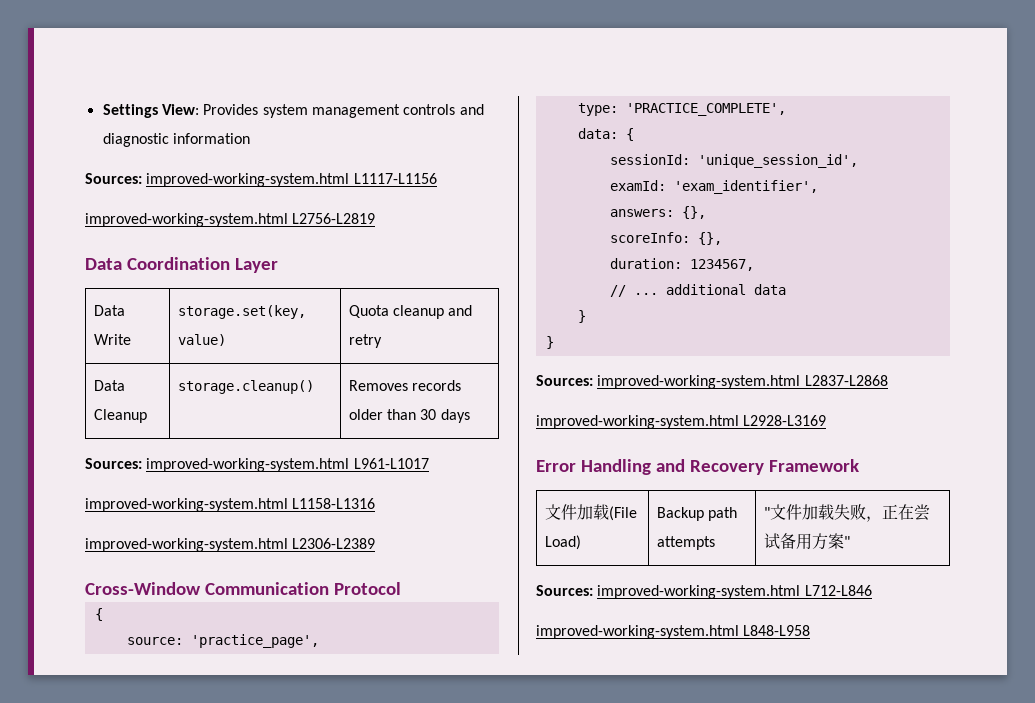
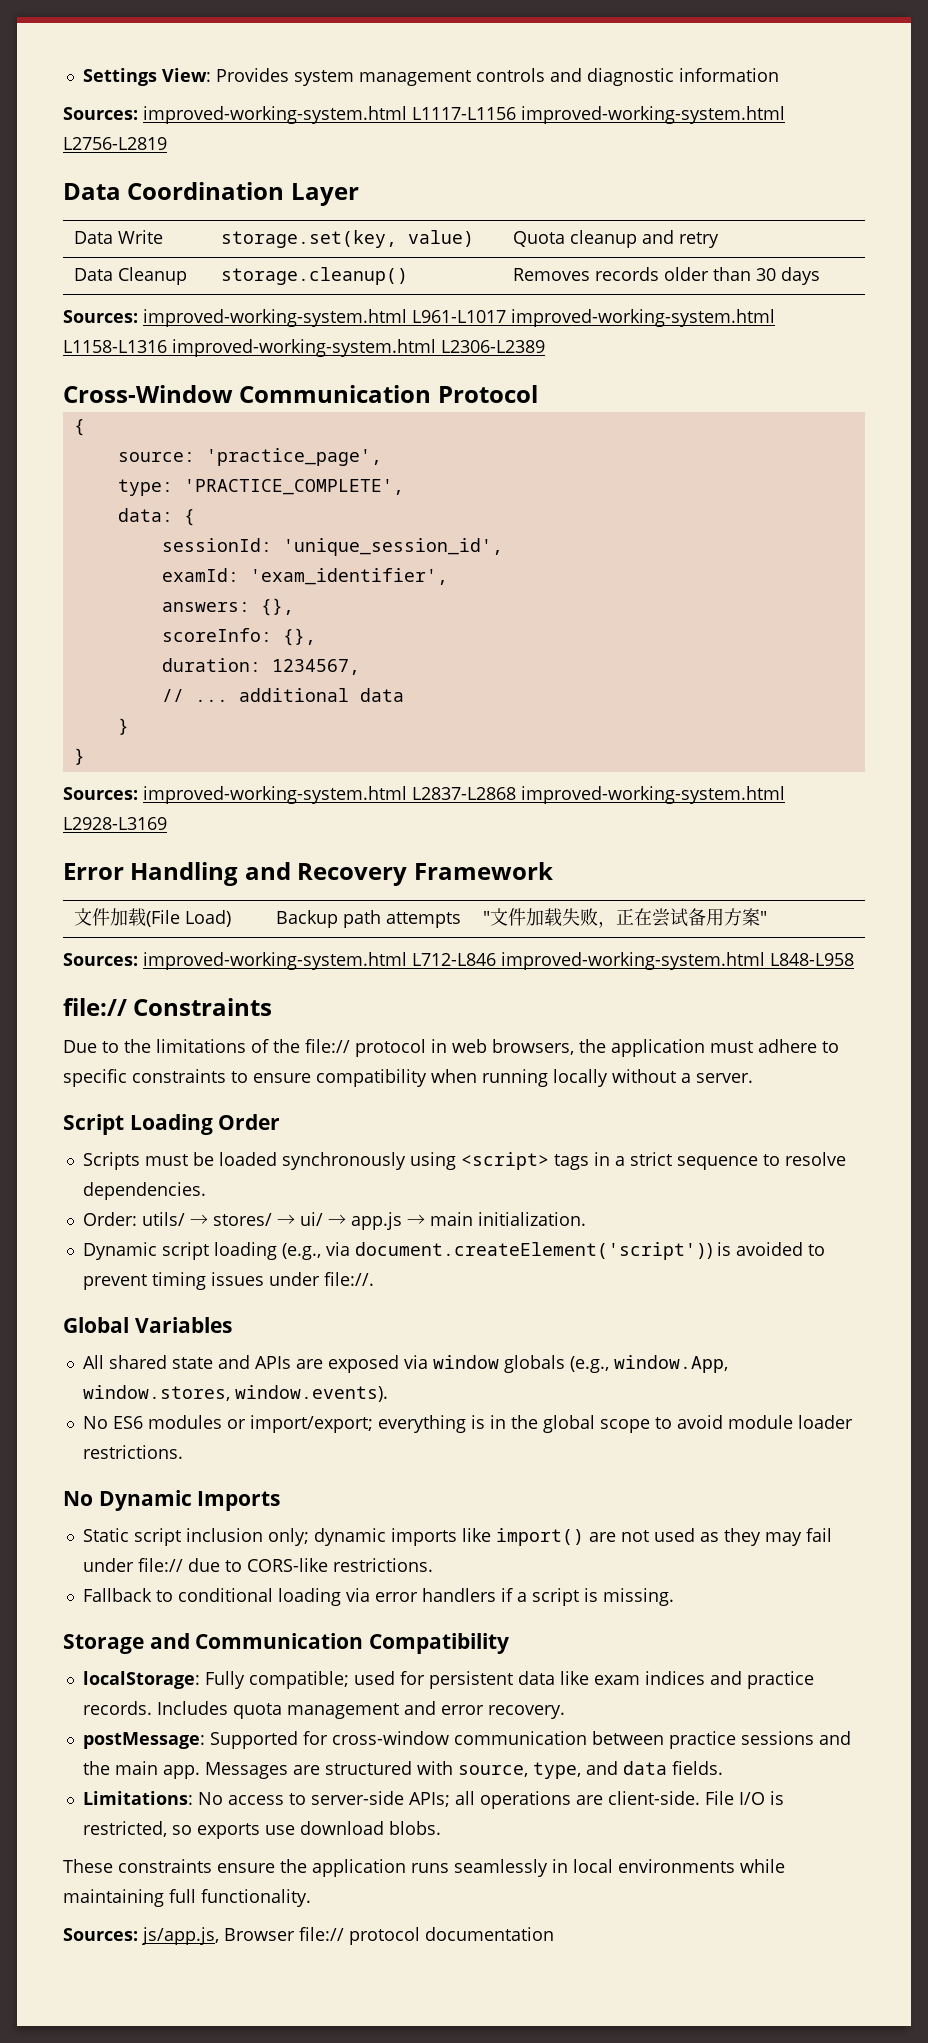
(437, 178) // -> (516, 113) none
(429, 463) // -> (506, 316) none
(376, 503) // -> (167, 346) none
(888, 380) // -> (516, 793) none
(872, 590) // -> (496, 959) none
(811, 630) none -> [63,998,273,1016] [63,1039,839,1057] [63,1069,753,1087] [63,1114,281,1135] [82,1152,846,1170] [82,1182,206,1200] [82,1212,586,1230] [82,1242,825,1260] [82,1272,374,1290] [63,1317,232,1333] [82,1355,728,1373] [82,1385,388,1402] [82,1415,853,1433] [82,1445,183,1459] [63,1490,281,1511] [82,1528,832,1546] [82,1558,433,1572] [82,1588,674,1606] [63,1633,510,1654] [82,1671,814,1689] [82,1701,565,1719] [82,1731,851,1749] [82,1761,723,1779] [82,1791,784,1809] [82,1821,441,1839] [63,1859,785,1877] [63,1889,311,1907] [63,1927,554,1945] // file:// Constraints // Due to the limitations of the file:// protocol in web browsers, the application must adhere to specific constraints to ensure compatibility when running locally without a server. // Script Loading Order // Scripts must be loaded synchronously using <script> tags in a strict sequence to resolve dependencies. // Order: utils/ → stores/ → ui/ → app.js → main initialization. // Dynamic script loading (e.g., via document.createElement('script')) is avoided to prevent timing issues under file://. // Global Variables // All shared state and APIs are exposed via window globals (e.g., window.App, window.stores, window.events). // No ES6 modules or import/export; everything is in the global scope to avoid module loader restrictions. // No Dynamic Imports // Static script inclusion only; dynamic imports like import() are not used as they may fail under file:// due to CORS-like restrictions. // Fallback to conditional loading via error handlers if a script is missing. // Storage and Communication Compatibility // localStorage: Fully compatible; used for persistent data like exam indices and practice records. Includes quota management and error recovery. // postMessage: Supported for cross-window communication between practice sessions and the main app. Messages are structured with source, type, and data fields. // Limitations: No access to server-side APIs; all operations are client-side. File I/O is restricted, so exports use download blobs. // These constraints ensure the application runs seamlessly in local environments while maintaining full functionality. // Sources: js/app.js, Browser file:// protocol documentation

